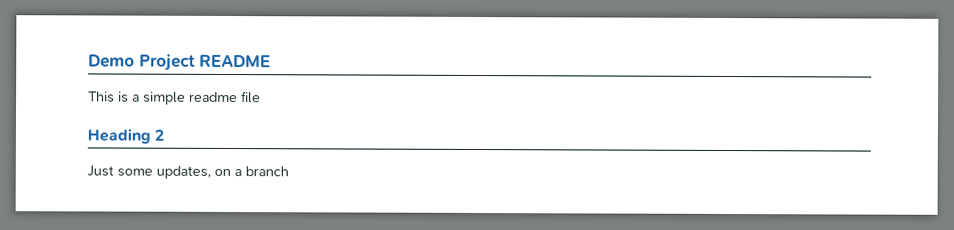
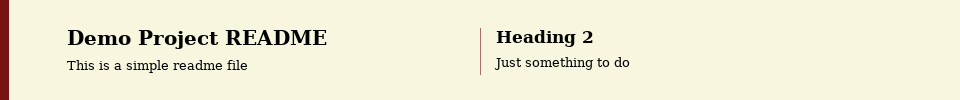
[117,165,289,179] some updates, on a branch -> [525,57,630,70] something to do

